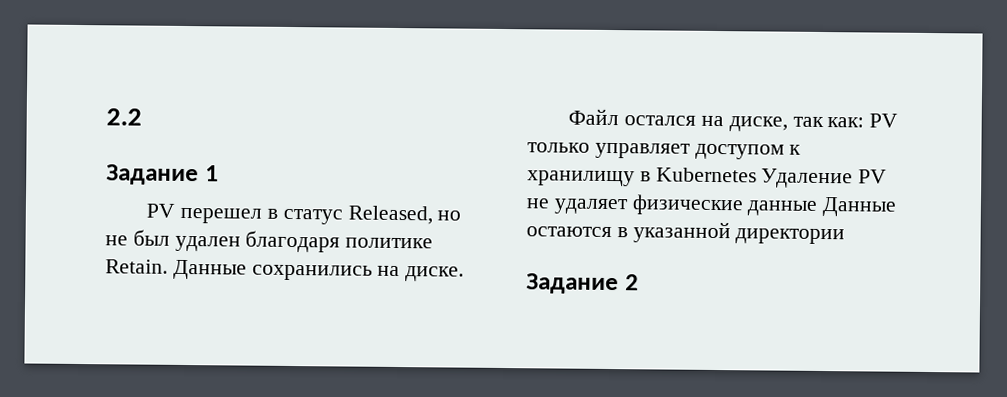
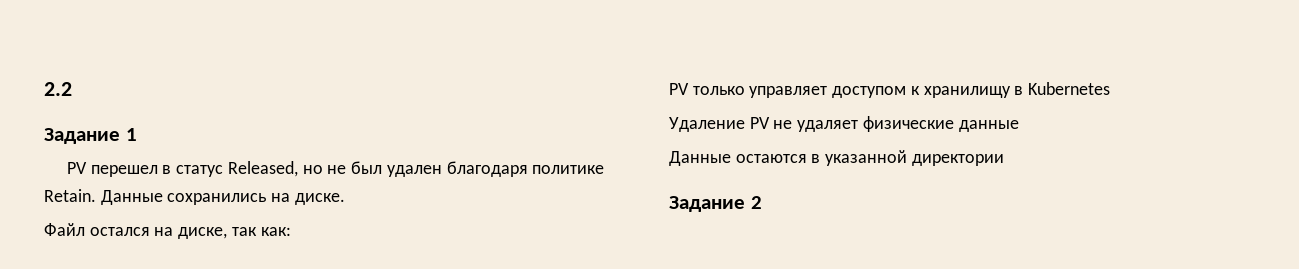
(865, 122) none -> (291, 231) //
(757, 175) none -> (1111, 88) //
(818, 208) none -> (1019, 126) //

